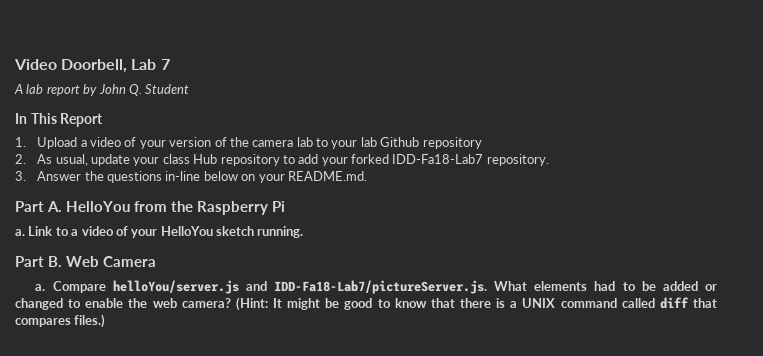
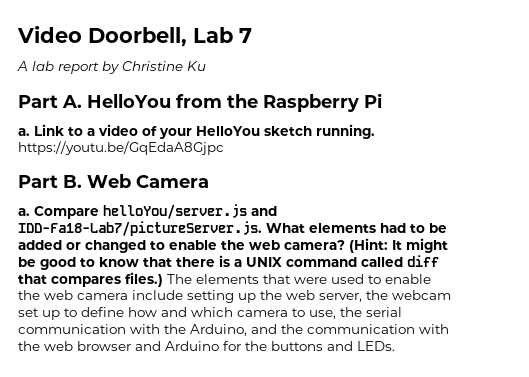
[98,84,190,96] [15,113,104,127] [15,137,482,149] [15,154,549,166] [15,171,367,183] John Q. Student // In This Report // 1. Upload a video of your version of the camera lab to your lab Github repository // 2. As usual, update your class Hub repository to add your forked IDD-Fa18-Lab7 repository. // 3. Answer the questions in-line below on your README.md. -> [122,61,206,71] Christine Ku
(304, 232) none -> [18,141,224,155] https://youtu.be/GqEdaA8Gjpc
(106, 321) none -> [167,274,431,284] [18,290,451,303] [18,307,402,320] [18,324,449,336] [18,341,395,351] The elements that were used to enable the web camera include setting up the web server, the webcam set up to define how and which camera to use, the serial communication with the Arduino, and the communication with the web browser and Arduino for the buttons and LEDs.

